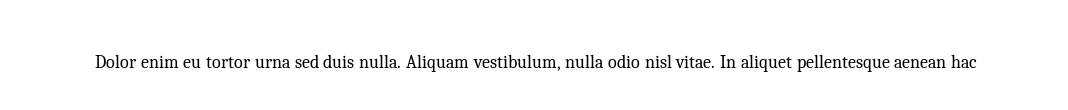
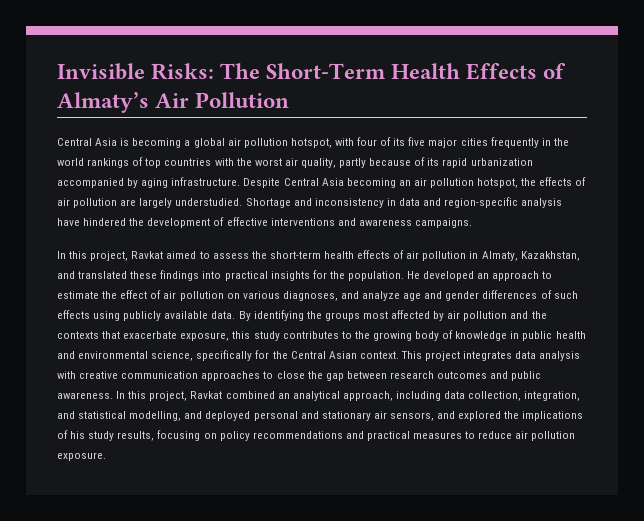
[95,54,978,72] Dolor enim eu tortor urna sed duis nulla. Aliquam vestibulum, nulla odio nisl vitae. In aliquet pellentesque aenean hac -> [57,63,567,80] [57,92,290,113] [57,137,569,148] [57,157,533,168] [57,177,587,188] [57,197,563,208] [57,217,472,228] [57,250,580,261] [57,270,553,281] [57,290,578,301] [57,310,547,321] [57,330,586,341] [57,350,581,361] [57,371,542,381] [57,391,581,401] [57,411,584,421] [57,430,576,441] [57,452,106,461] Invisible Risks: The Short-Term Health Effects of Almaty’s Air Pollution // Central Asia is becoming a global air pollution hotspot, with four of its five major cities frequently in the world rankings of top countries with the worst air quality, partly because of its rapid urbanization accompanied by aging infrastructure. Despite Central Asia becoming an air pollution hotspot, the effects of air pollution are largely understudied. Shortage and inconsistency in data and region-specific analysis have hindered the development of effective interventions and awareness campaigns. // In this project, Ravkat aimed to assess the short-term health effects of air pollution in Almaty, Kazakhstan, and translated these findings into practical insights for the population. He developed an approach to estimate the effect of air pollution on various diagnoses, and analyze age and gender differences of such effects using publicly available data. By identifying the groups most affected by air pollution and the contexts that exacerbate exposure, this study contributes to the growing body of knowledge in public health and environmental science, specifically for the Central Asian context. This project integrates data analysis with creative communication approaches to close the gap between research outcomes and public awareness. In this project, Ravkat combined an analytical approach, including data collection, integration, and statistical modelling, and deployed personal and stationary air sensors, and explored the implications of his study results, focusing on policy recommendations and practical measures to reduce air pollution exposure.

